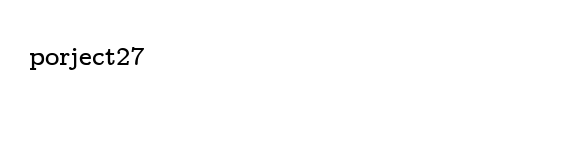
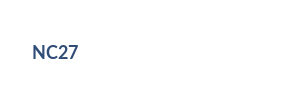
[29,47,144,70] porject27 -> [32,45,78,59] NC27

